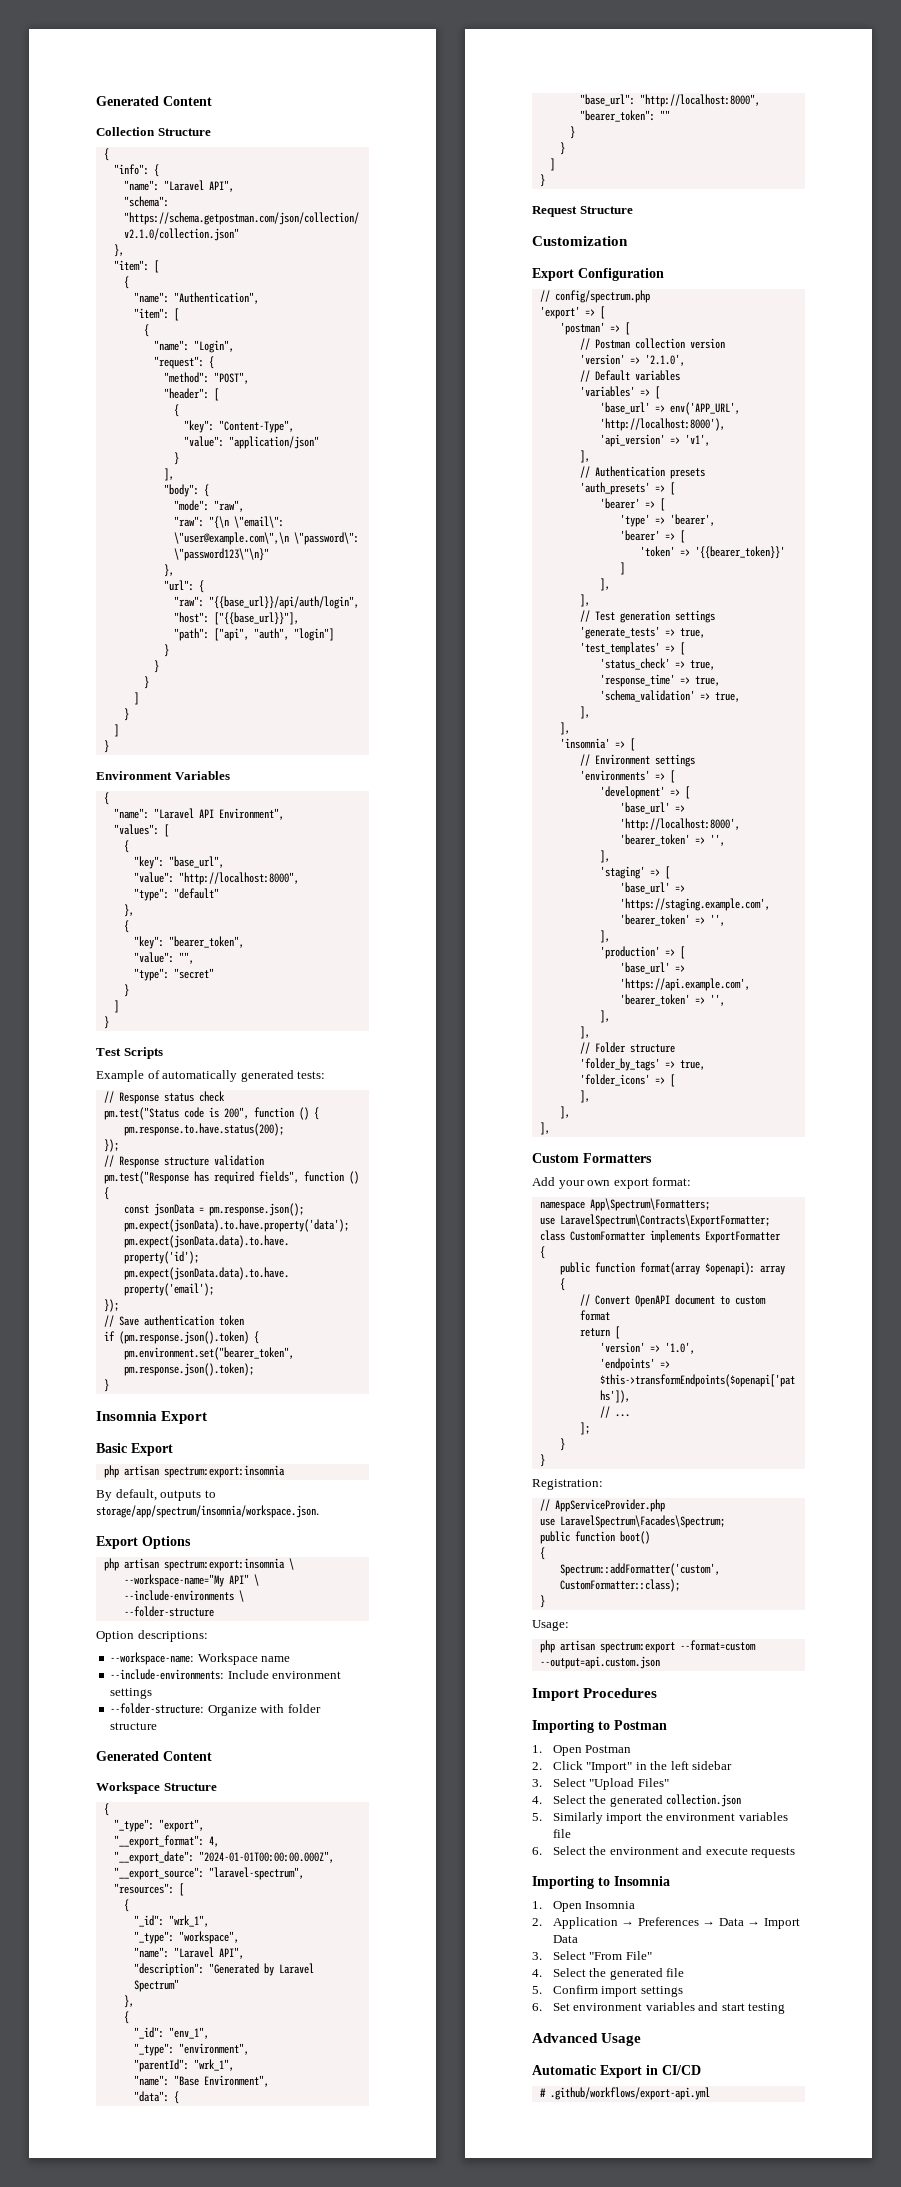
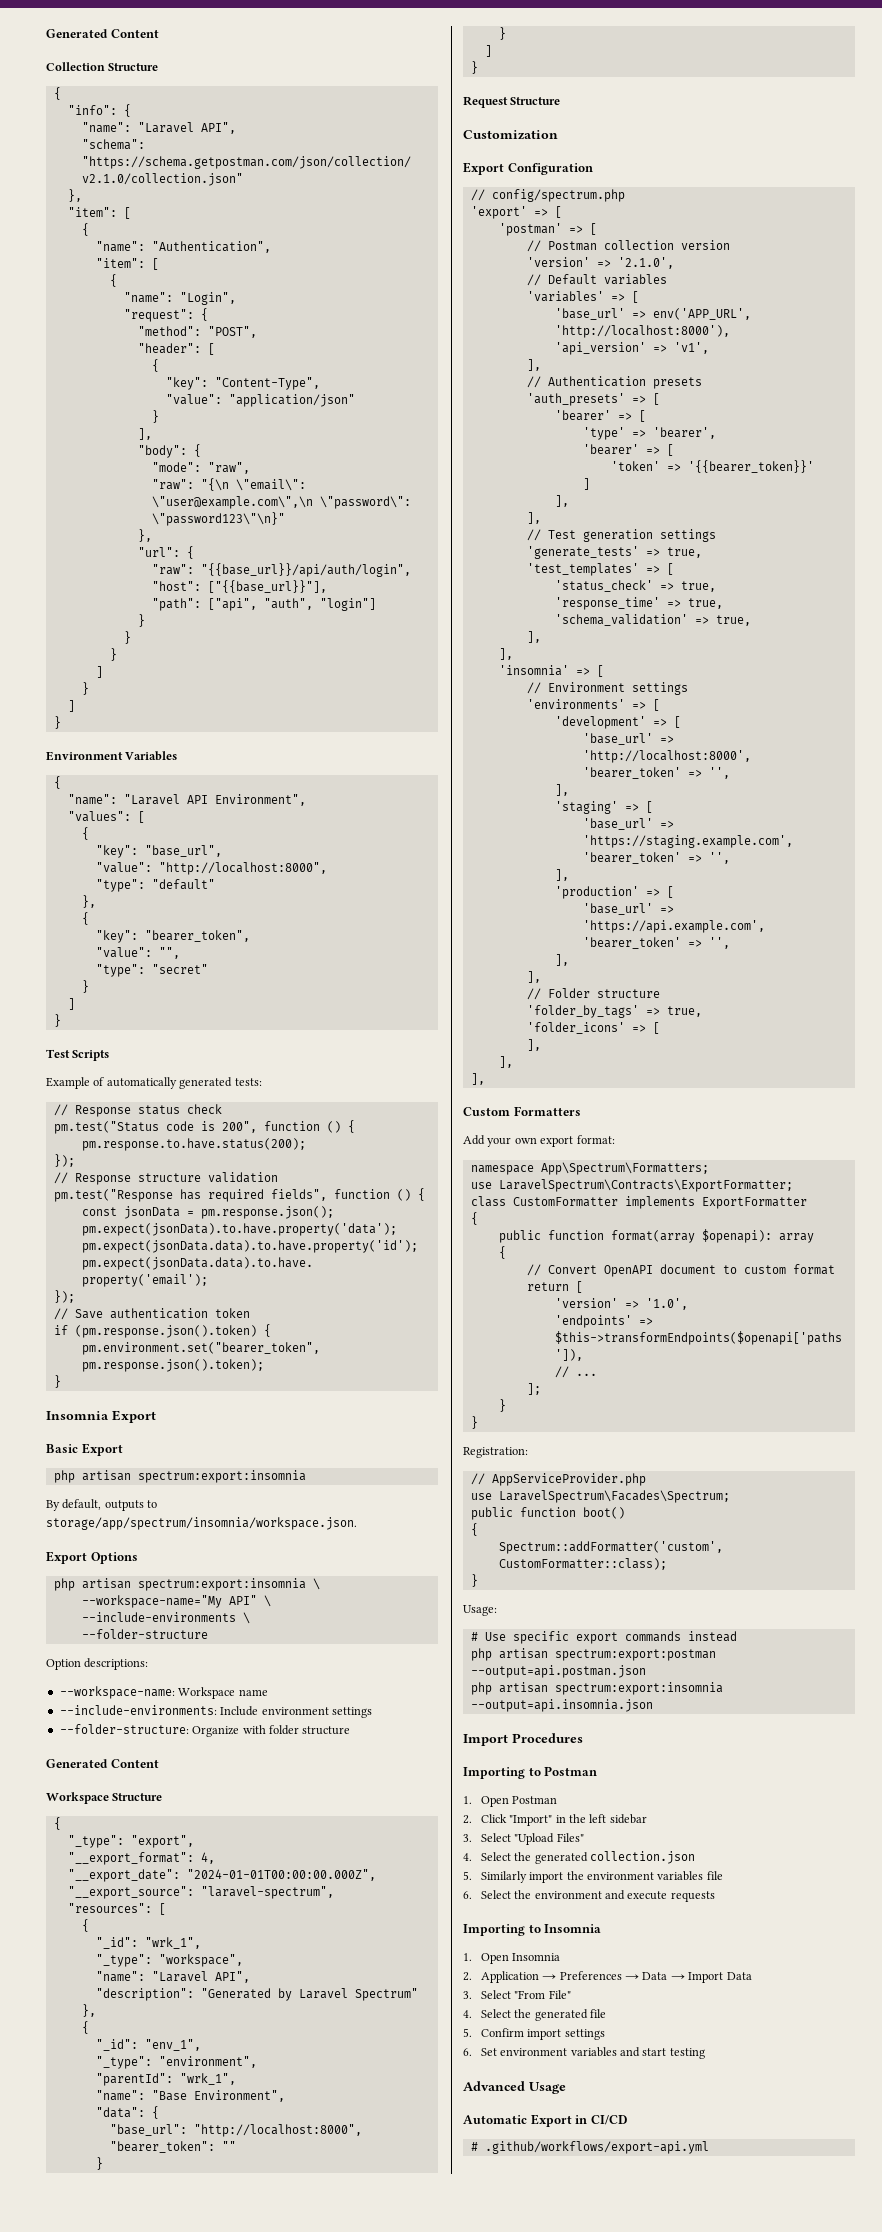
[539,1640,756,1653] [539,1656,660,1669] php artisan spectrum:export --format=custom --output=api.custom.json -> [470,1631,737,1644] [470,1648,716,1661] [470,1665,646,1678] [470,1682,723,1695] [470,1699,653,1712] # Use specific export commands instead // php artisan spectrum:export:postman --output=api.postman.json // php artisan spectrum:export:insomnia --output=api.insomnia.json

